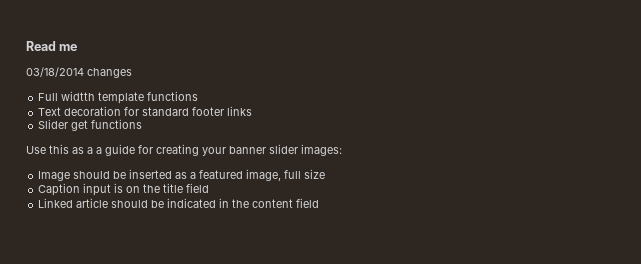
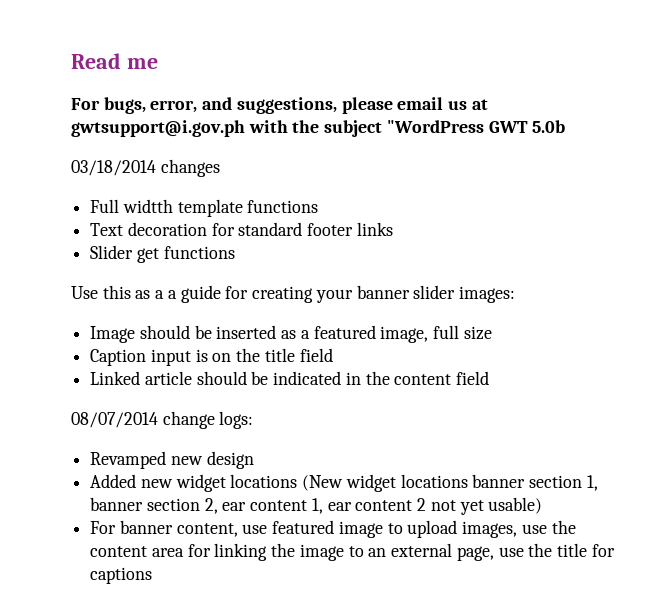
(78, 47) none -> [71,97,488,114] [71,120,566,137] // For bugs, error, and suggestions, please email us at gwtsupport@i.gov.ph with the subject "WordPress GWT 5.0b
(320, 203) none -> [71,411,254,429] [90,451,254,469] [90,474,598,492] [90,497,543,515] [90,520,576,538] [90,543,615,561] [90,567,153,584] // 08/07/2014 change logs: // Revamped new design // Added new widget locations (New widget locations banner section 1, banner section 2, ear content 1, ear content 2 not yet usable) // For banner content, use featured image to upload images, use the content area for linking the image to an external page, use the title for captions

